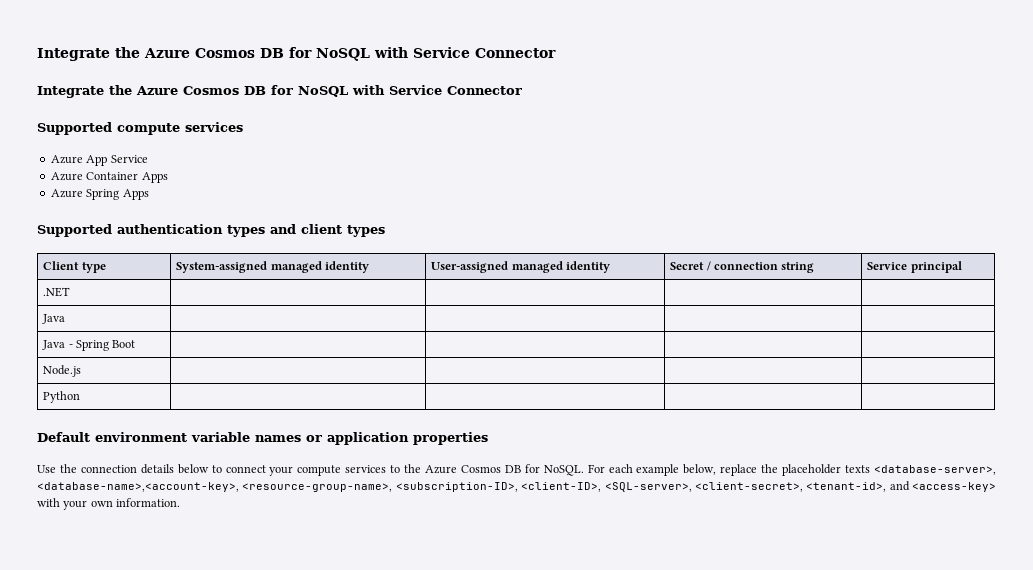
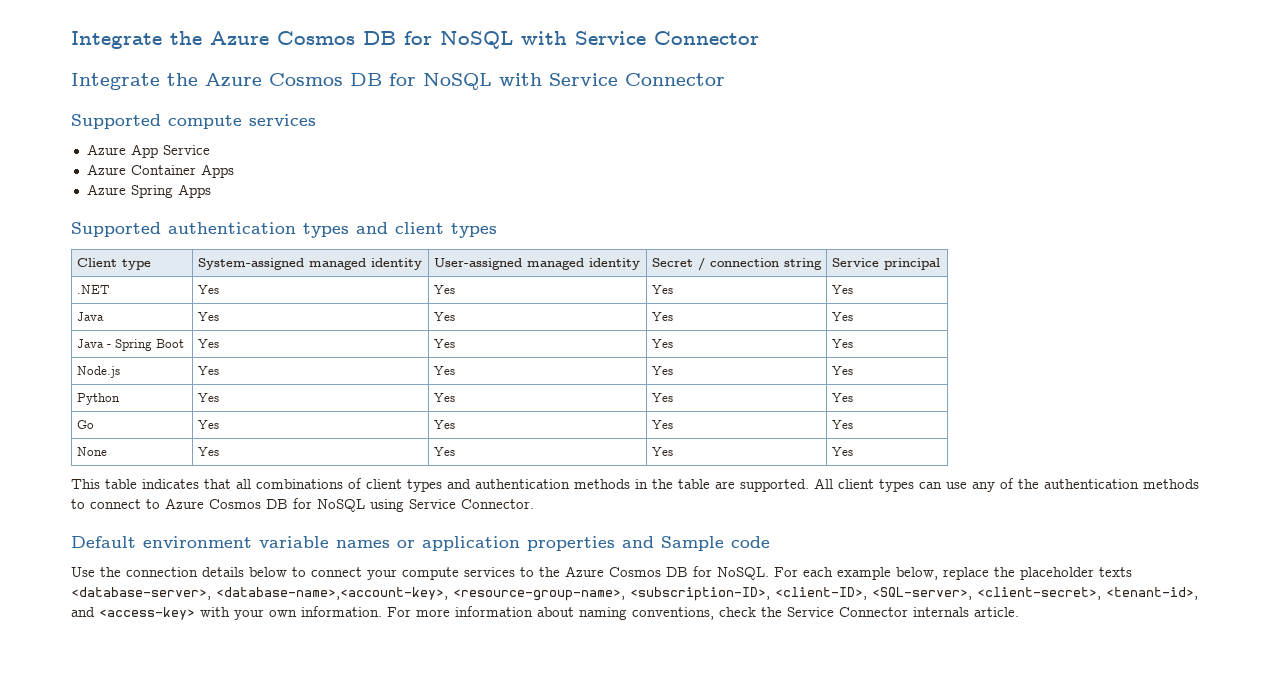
[42,314,66,324] [42,340,136,351] [43,365,82,377] [43,391,81,403] | | | // Java | | | | // Java - Spring Boot | | | | // Node.js | | | | // Python | | | | -> [197,285,219,294] [433,285,455,294] [651,285,673,294] [831,285,853,294] [76,312,104,321] [197,312,219,321] [433,312,455,321] [651,312,673,321] [831,312,853,321] [76,339,184,351] [197,339,219,348] [433,339,455,348] [651,339,673,348] [831,339,853,348] [76,366,120,378] [197,366,219,375] [433,366,455,375] [651,366,673,375] [831,366,853,375] [76,393,120,405] [197,393,219,402] [433,393,455,402] [651,393,673,402] [831,393,853,402] [76,420,94,429] [197,420,219,429] [433,420,455,429] [651,420,673,429] [831,420,853,429] [76,447,107,456] [197,447,219,456] [433,447,455,456] [651,447,673,456] [831,447,853,456] [71,478,1199,492] [71,498,534,512] Yes | Yes | Yes | Yes // Java | Yes | Yes | Yes | Yes // Java - Spring Boot | Yes | Yes | Yes | Yes // Node.js | Yes | Yes | Yes | Yes // Python | Yes | Yes | Yes | Yes // Go | Yes | Yes | Yes | Yes // None | Yes | Yes | Yes | Yes // This table indicates that all combinations of client types and authentication methods in the table are supported. All client types can use any of the authentication methods to connect to Azure Cosmos DB for NoSQL using Service Connector.
(488, 438) none -> [622,536,770,551] and Sample code
(181, 502) none -> [387,606,1019,620] For more information about naming conventions, check the Service Connector internals article.

